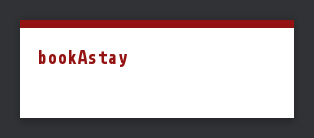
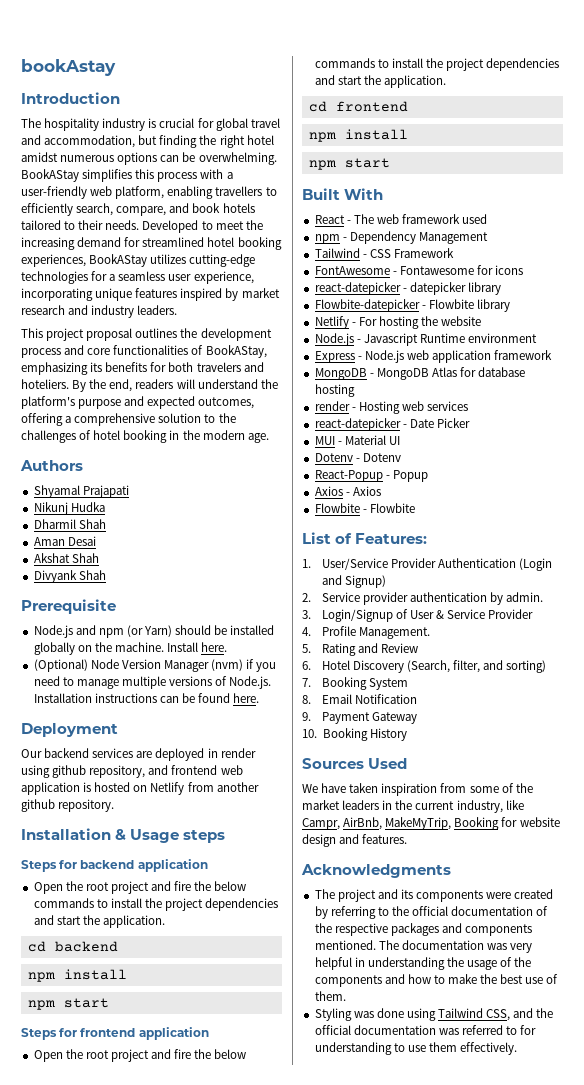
(128, 58) none -> [21,92,120,104] [21,118,280,131] [21,135,274,148] [21,152,277,165] [21,169,233,182] [21,186,277,199] [21,203,255,216] [21,220,263,233] [21,237,282,250] [21,254,256,267] [21,271,254,284] [21,288,280,301] [21,305,178,318] [21,328,272,341] [21,345,267,358] [21,362,264,375] [21,379,278,392] [21,396,255,409] [21,413,236,426] [21,430,269,443] [20,460,83,471] [33,485,129,498] [33,502,105,515] [33,519,106,529] [33,536,96,546] [33,553,99,563] [33,570,106,583] [21,599,116,614] [33,625,275,638] [33,642,228,655] [33,659,277,672] [33,676,272,689] [33,693,260,703] [21,723,118,737] [21,748,256,761] [21,765,243,778] [21,782,259,795] [21,799,115,812] [21,828,226,843] [21,859,208,872] [33,881,247,894] [33,898,279,911] [33,915,165,928] [27,941,118,952] [27,969,127,982] [27,998,109,1010] [21,1027,209,1040] [33,1049,247,1062] [314,58,560,71] [314,75,446,88] [308,101,408,112] [308,129,408,142] [308,158,390,170] [302,188,384,200] [314,214,488,224] [314,231,488,244] [314,248,454,258] [314,265,524,275] [314,282,501,295] [314,299,510,312] [314,316,482,329] [314,333,538,346] [314,350,553,363] [314,367,526,380] [314,384,355,397] [314,401,469,414] [314,418,470,431] [314,435,400,445] [314,453,401,462] [314,470,428,482] [314,486,381,496] [314,503,415,513] [302,532,428,544] [302,558,553,571] [321,575,386,588] [302,592,544,605] [302,609,534,622] [302,626,430,639] [302,643,418,656] [302,660,547,673] [302,677,408,690] [302,694,417,704] [302,712,417,724] [302,728,407,741] [302,758,408,769] [302,783,533,796] [302,800,524,813] [302,817,560,830] [302,834,408,847] [301,864,451,878] [314,889,554,902] [314,906,549,919] [314,923,533,936] [314,940,533,953] [314,957,532,970] [314,974,559,987] [314,991,346,1001] [314,1008,554,1021] [314,1025,537,1035] [314,1042,518,1055] // Introduction // The hospitality industry is crucial for global travel and accommodation, but finding the right hotel amidst numerous options can be overwhelming. BookAStay simplifies this process with a user-friendly web platform, enabling travellers to efficiently search, compare, and book hotels tailored to their needs. Developed to meet the increasing demand for streamlined hotel booking experiences, BookAStay utilizes cutting-edge technologies for a seamless user experience, incorporating unique features inspired by market research and industry leaders. // This project proposal outlines the development process and core functionalities of BookAStay, emphasizing its benefits for both travelers and hoteliers. By the end, readers will understand the platform's purpose and expected outcomes, offering a comprehensive solution to the challenges of hotel booking in the modern age. // Authors // Shyamal Prajapati // Nikunj Hudka // Dharmil Shah // Aman Desai // Akshat Shah // Divyank Shah // Prerequisite // Node.js and npm (or Yarn) should be installed globally on the machine. Install here. // (Optional) Node Version Manager (nvm) if you need to manage multiple versions of Node.js. Installation instructions can be found here. // Deployment // Our backend services are deployed in render using github repository, and frontend web application is hosted on Netlify from another github repository. // Installation & Usage steps // Steps for backend application // Open the root project and fire the below commands to install the project dependencies and start the application. // cd backend // npm install // npm start // Steps for frontend application // Open the root project and fire the below commands to install the project dependencies and start the application. // cd frontend // npm install // npm start // Built With // React - The web framework used // npm - Dependency Management // Tailwind - CSS Framework // FontAwesome - Fontawesome for icons // react-datepicker - datepicker library // Flowbite-datepicker - Flowbite library // Netlify - For hosting the website // Node.js - Javascript Runtime environment // Express - Node.js web application framework // MongoDB - MongoDB Atlas for database hosting // render - Hosting web services // react-datepicker - Date Picker // MUI - Material UI // Dotenv - Dotenv // React-Popup - Popup // Axios - Axios // Flowbite - Flowbite // List of Features: // 1. User/Service Provider Authentication (Login and Signup) // 2. Service provider authentication by admin. // 3. Login/Signup of User & Service Provider // 4. Profile Management. // 5. Rating and Review // 6. Hotel Discovery (Search, filter, and sorting) // 7. Booking System // 8. Email Notification // 9. Payment Gateway // 10. Booking History // Sources Used // We have taken inspiration from some of the market leaders in the current industry, like Campr, AirBnb, MakeMyTrip, Booking for website design and features. // Acknowledgments // The project and its components were created by referring to the official documentation of the respective packages and components mentioned. The documentation was very helpful in understanding the usage of the components and how to make the best use of them. // Styling was done using Tailwind CSS, and the official documentation was referred to for understanding to use them effectively.

